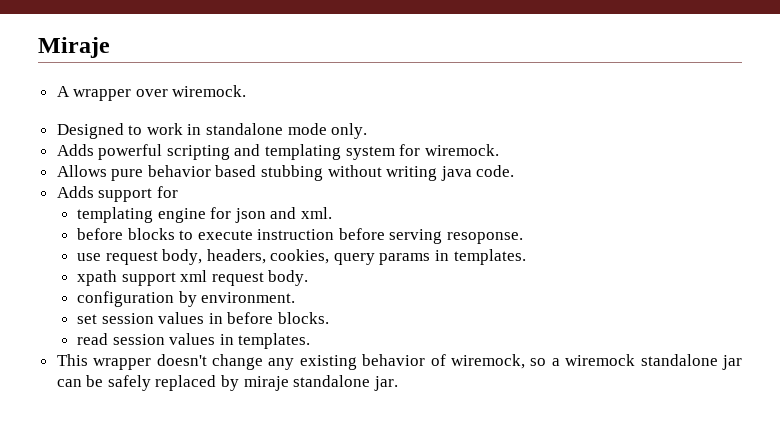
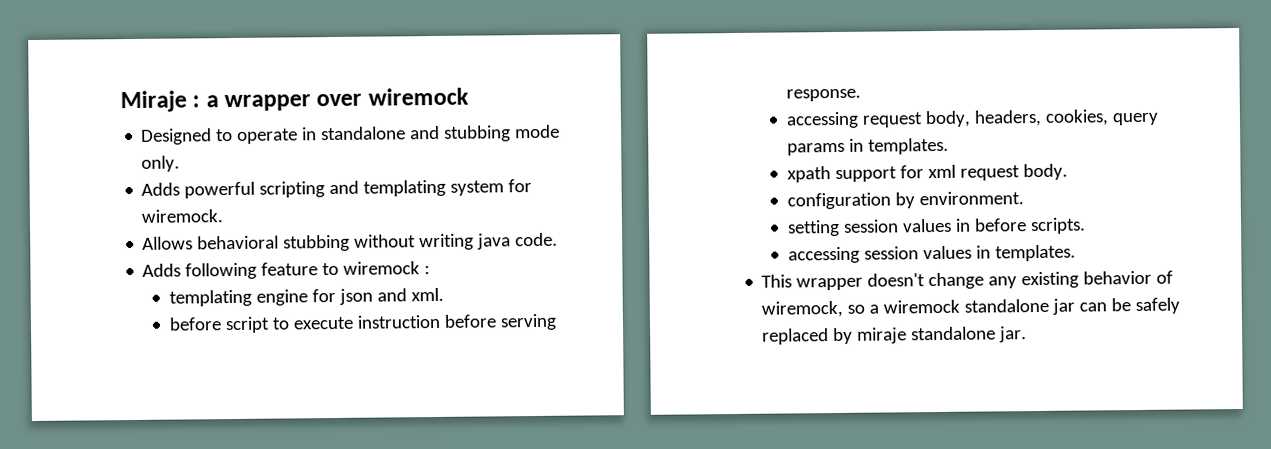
[56,86,70,97] // A -> [192,95,219,108] : a
[172,85,247,97] wiremock. -> [367,87,469,106] wiremock
[146,123,183,135] work -> [237,128,299,144] operate
(284, 129) none -> [410,125,512,142] and stubbing
[111,165,257,181] pure behavior based -> [197,235,280,250] behavioral
[98,186,178,202] support for -> [185,261,431,280] following feature to wiremock :
[127,228,175,240] blocks -> [224,316,270,334] script
[447,232,524,244] [76,253,101,261] resoponse. // use -> [785,88,861,102] [785,111,859,129] response. // accessing
(176, 279) none -> [899,165,924,179] for
[76,314,97,324] set -> [786,219,840,237] setting
[277,312,329,324] [76,333,108,345] blocks. // read -> [1029,217,1086,235] [787,246,860,264] scripts. // accessing

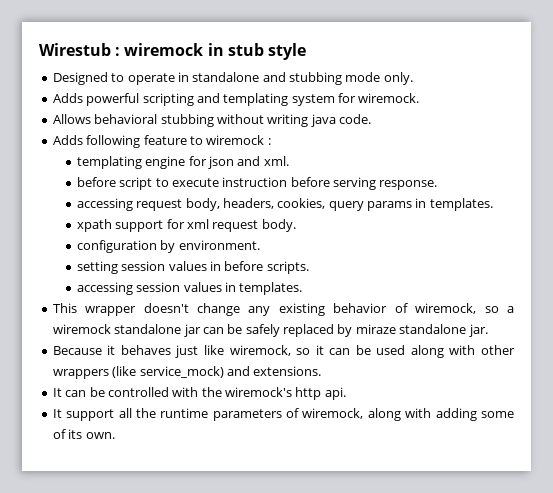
[120,87,469,113] Miraje : a wrapper over wiremock -> [39,43,306,60] Wirestub : wiremock in stub style
[857,327,908,344] miraje -> [355,324,396,334] miraze
(1028, 334) none -> [52,345,516,358] [52,366,322,379] [52,387,346,400] [52,408,514,421] [52,429,115,439] // Because it behaves just like wiremock, so it can be used along with other wrappers (like service_mock) and extensions. // It can be controlled with the wiremock's http api. // It support all the runtime parameters of wiremock, along with adding some of its own.

